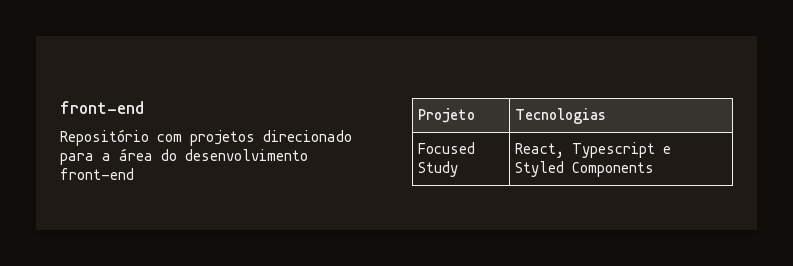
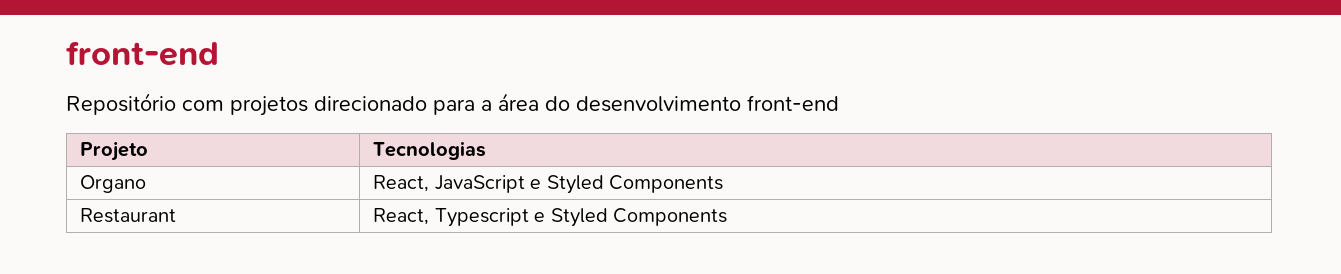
[418,142,476,154] [418,161,459,177] Focused Study -> [80,175,147,193] [373,175,723,194] [80,208,177,223] Organo | React, JavaScript e Styled Components // Restaurant

